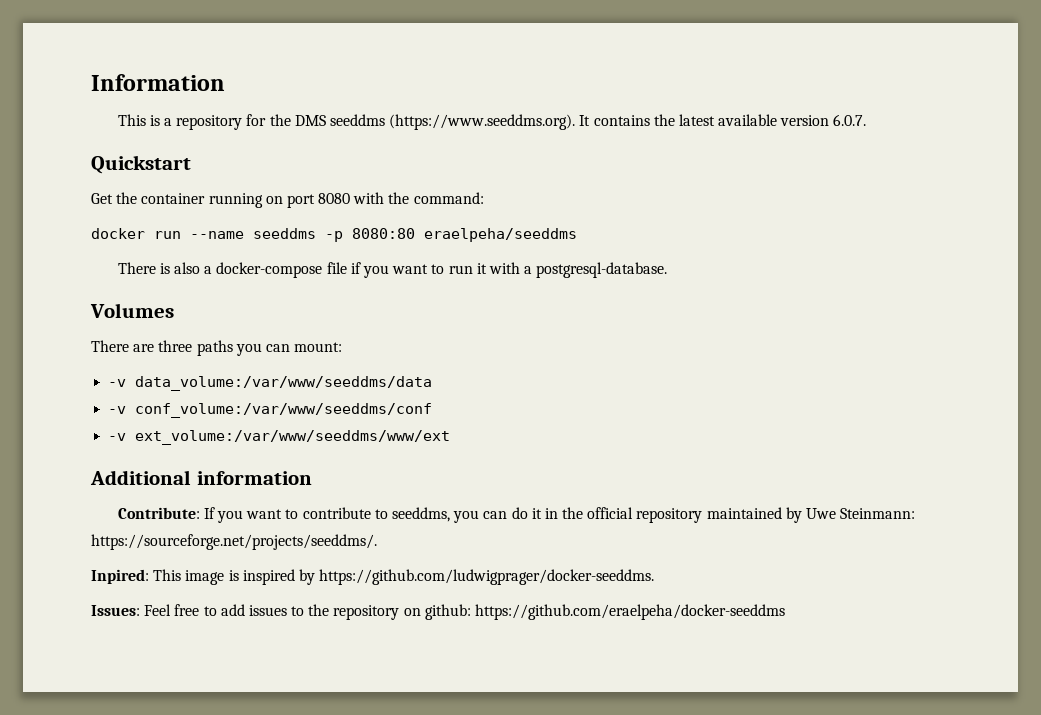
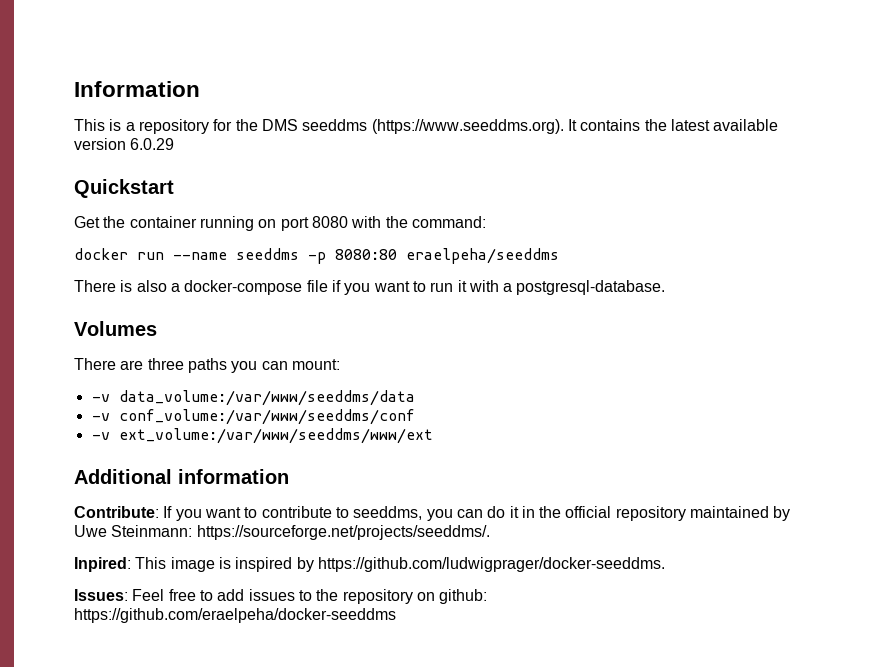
[833,114,867,126] 6.0.7. -> [130,138,175,150] 6.0.29

